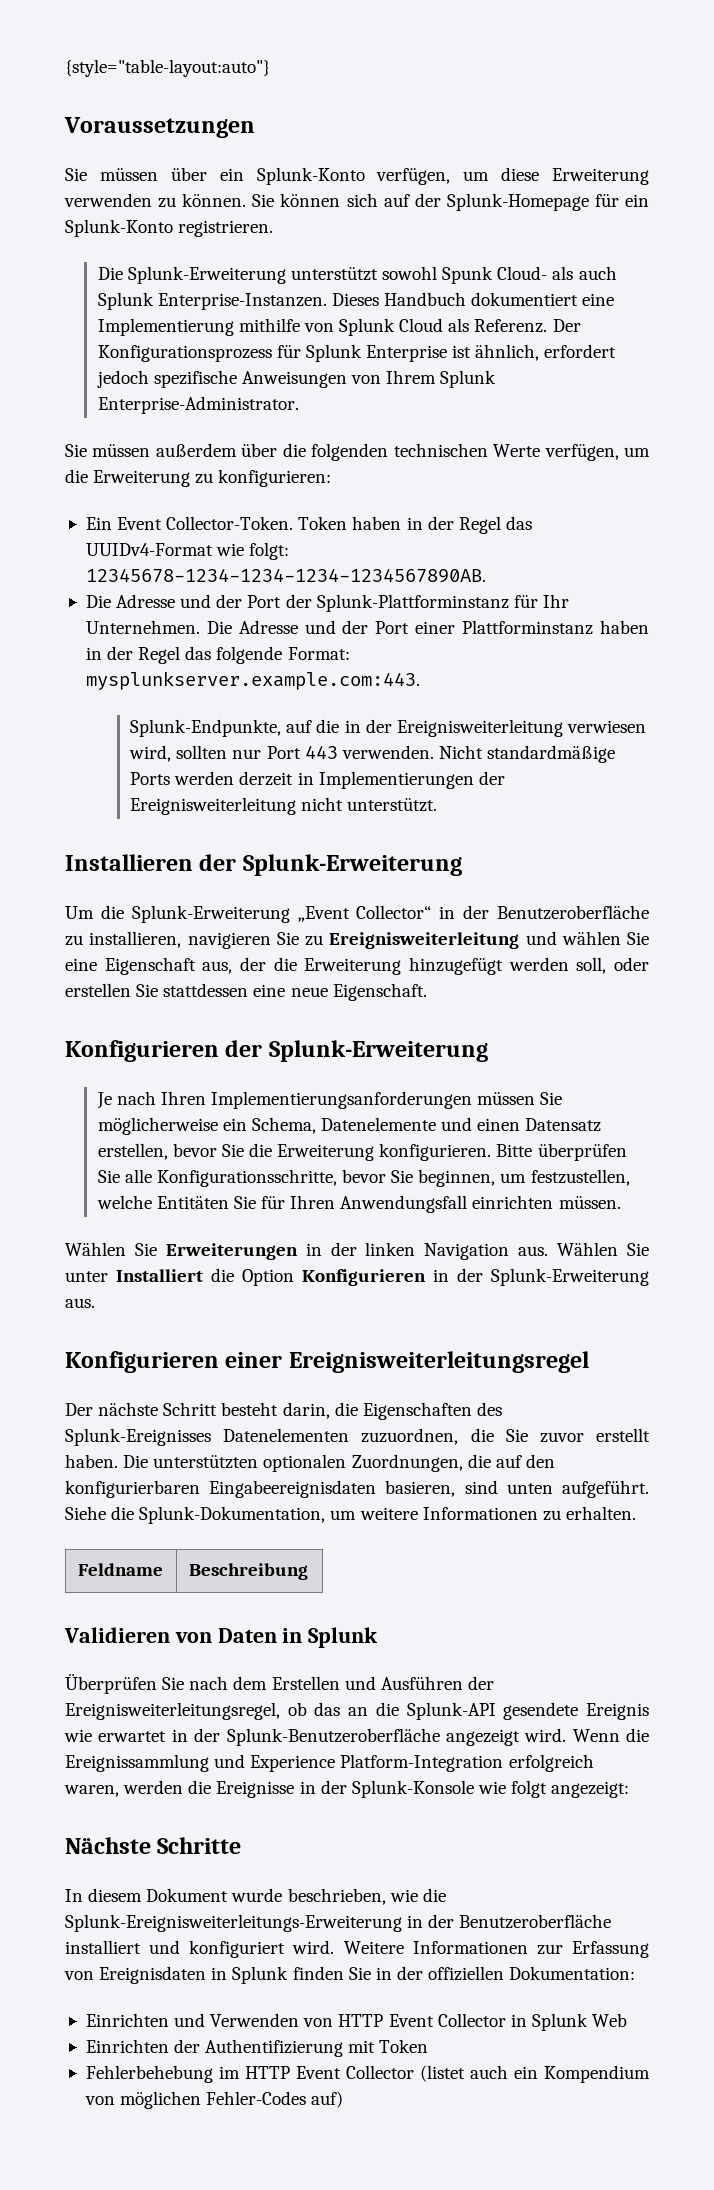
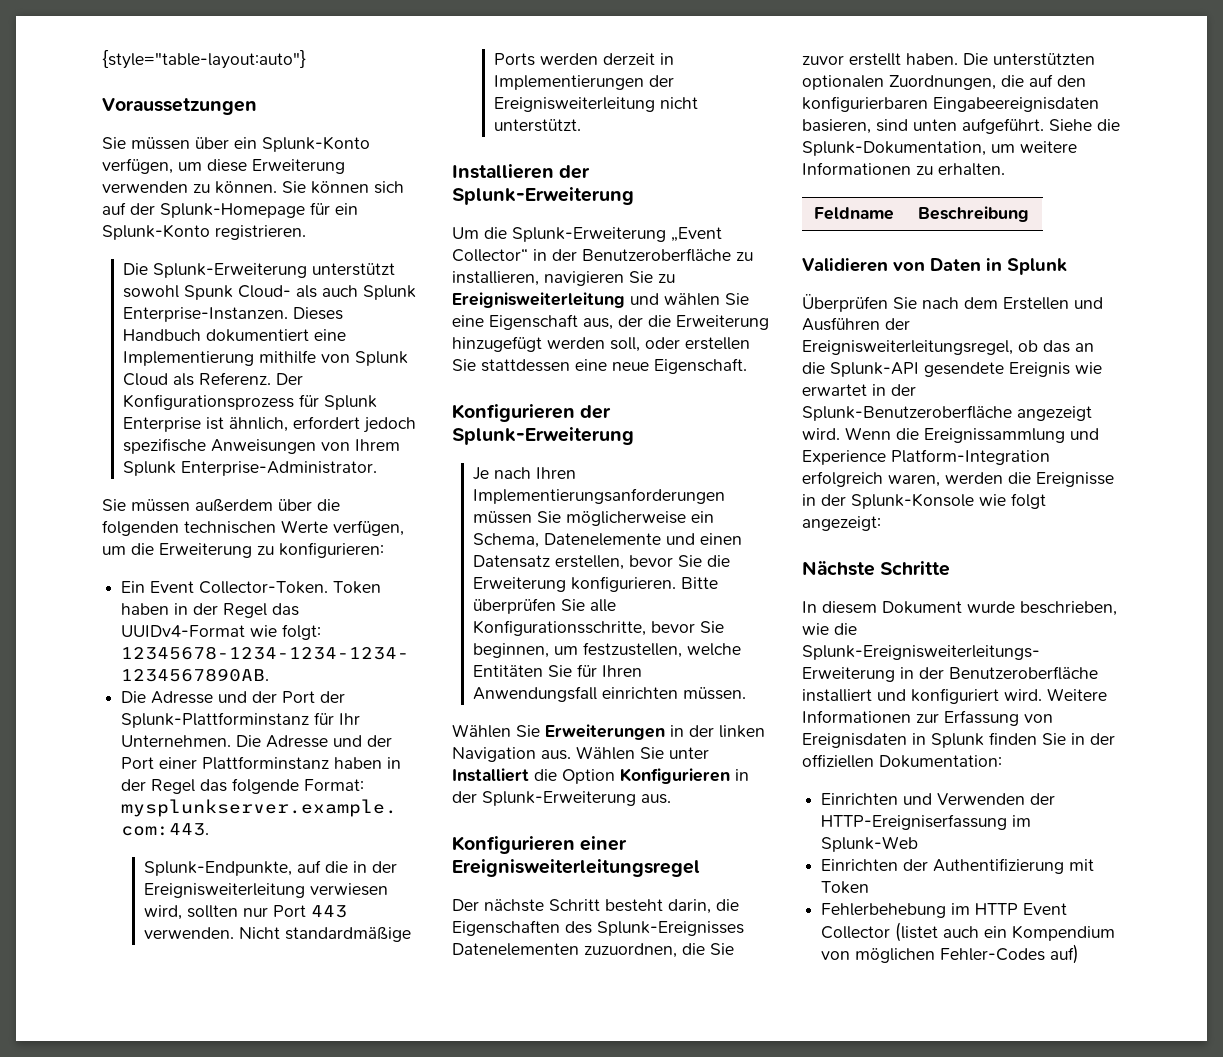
[303,2013,628,2031] von HTTP Event Collector in Splunk Web -> [1030,793,1056,805] [821,814,1032,830] [821,836,919,852] der HTTP-Ereigniserfassung im Splunk-Web

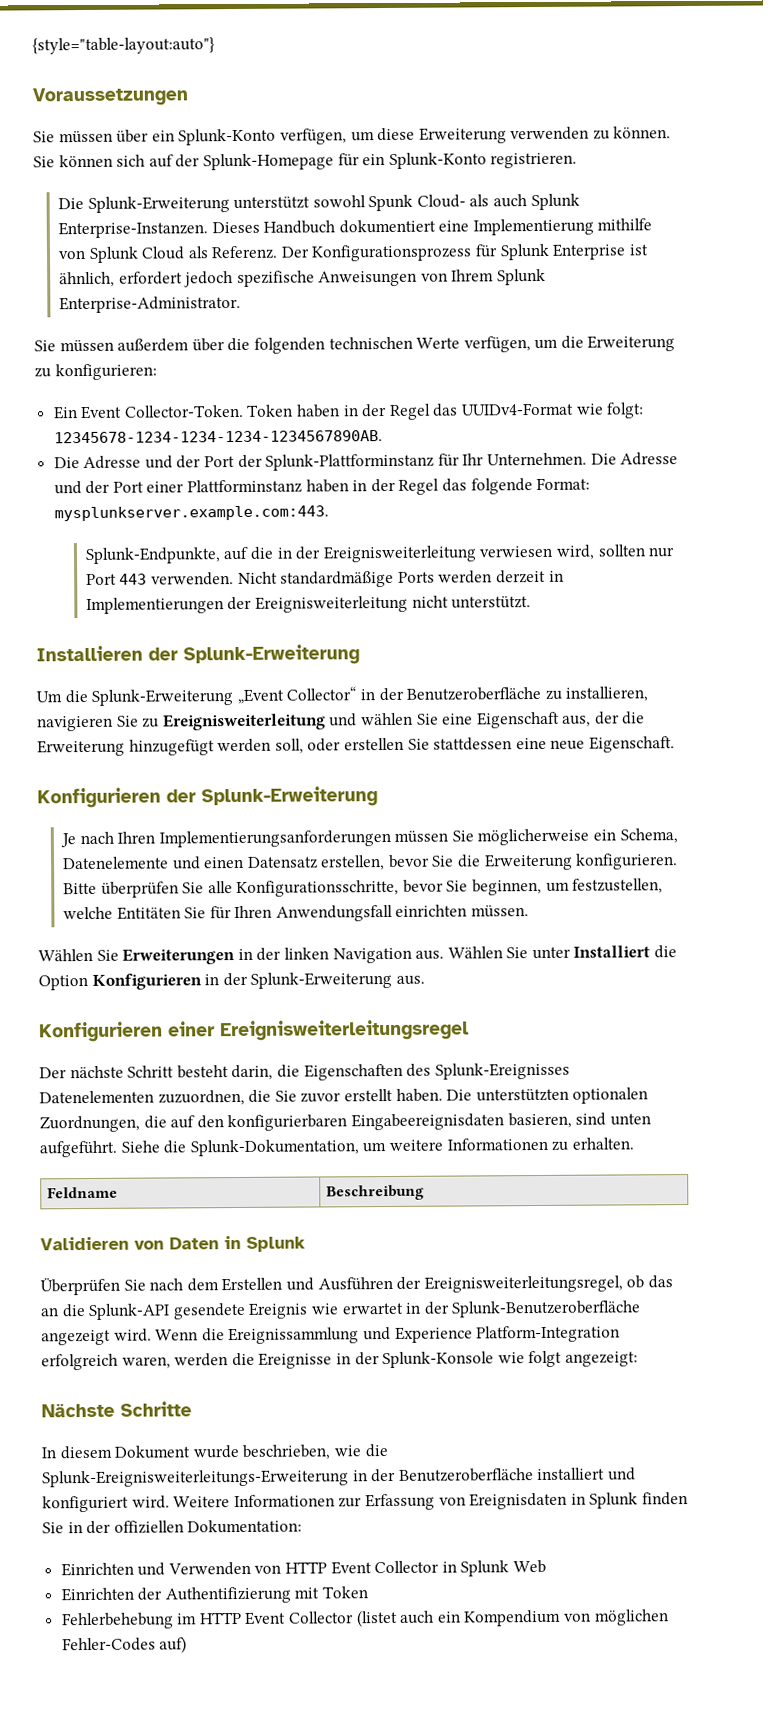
[1030,793,1056,805] [821,814,1032,830] [821,836,919,852] der HTTP-Ereigniserfassung im Splunk-Web -> [254,1559,547,1577] von HTTP Event Collector in Splunk Web

